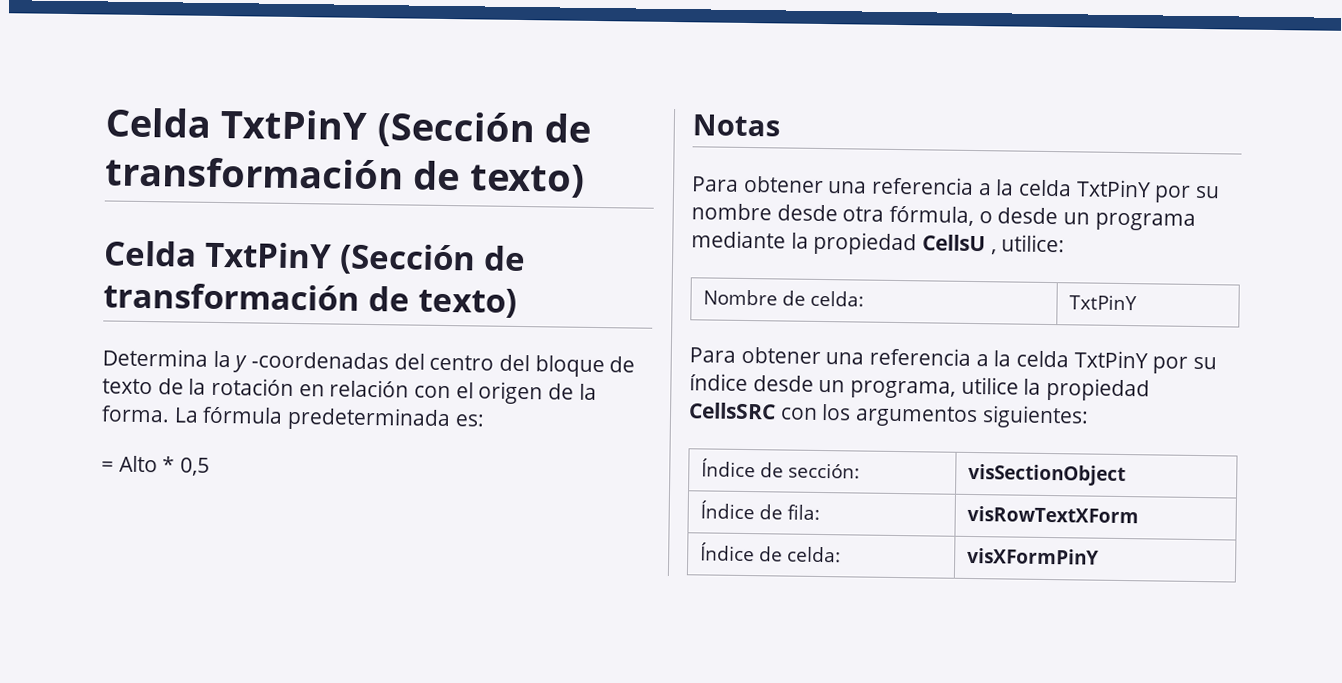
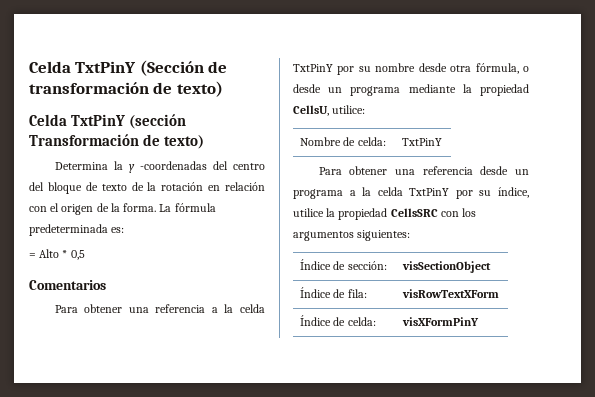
[338,243,526,276] [103,282,360,311] (Sección de transformación -> [129,114,187,129] [29,134,139,146] (sección Transformación
[692,114,781,137] Notas -> [29,280,106,290] Comentarios
[922,234,997,255] CellsU , -> [293,105,329,116] CellsU,
[975,350,1218,374] [689,373,957,399] a la celda TxtPinY por su índice desde un programa, -> [480,166,529,175] [293,187,529,199] desde un programa a la celda TxtPinY por su índice,

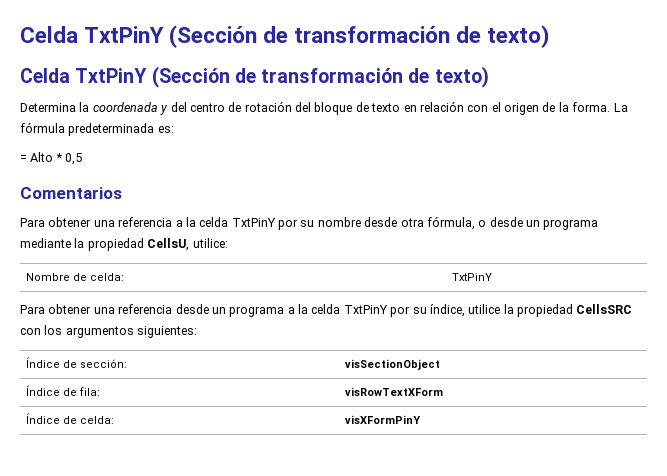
[129,114,187,129] [29,134,139,146] (sección Transformación -> [151,66,404,88] (Sección de transformación
[128,161,265,173] y -coordenadas del centro -> [92,101,292,115] coordenada y del centro de rotación
[131,182,204,191] de la rotación -> (401, 107) none

